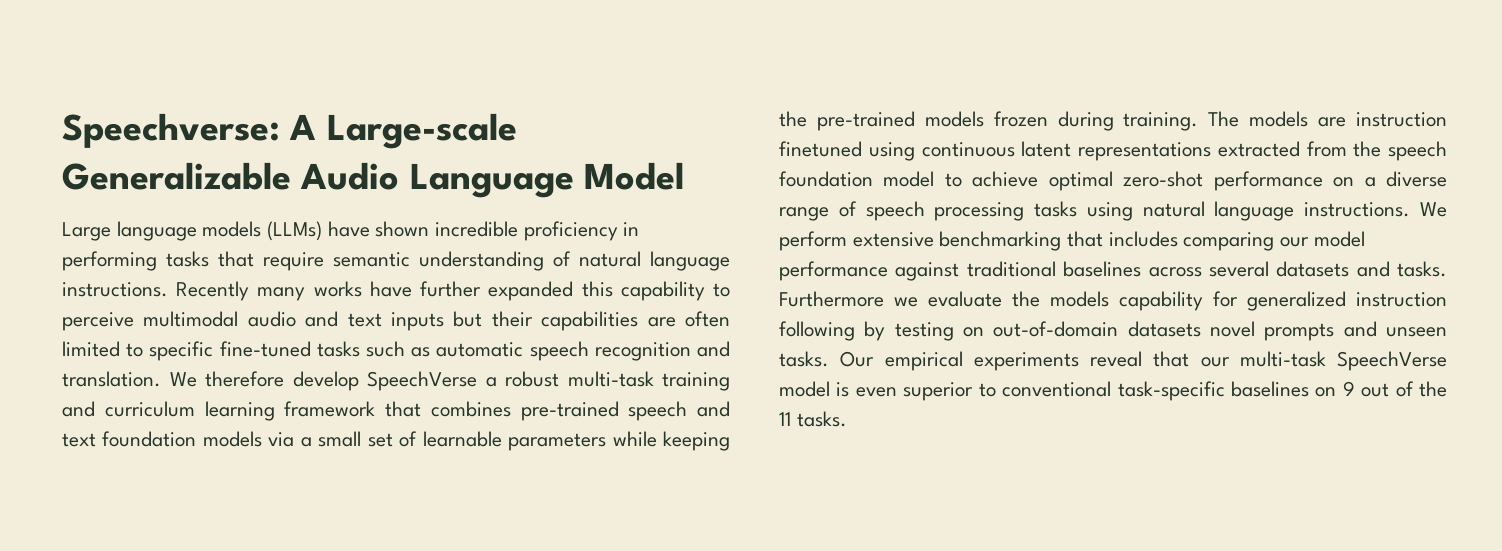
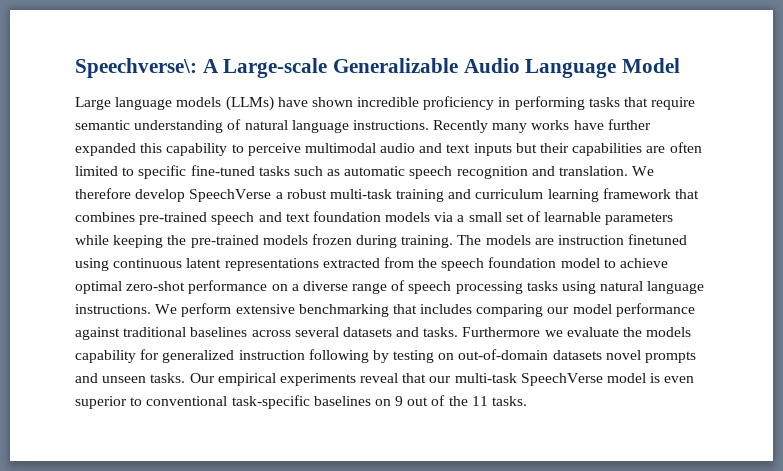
[62,113,280,148] Speechverse: -> [75,58,197,78] Speechverse\:

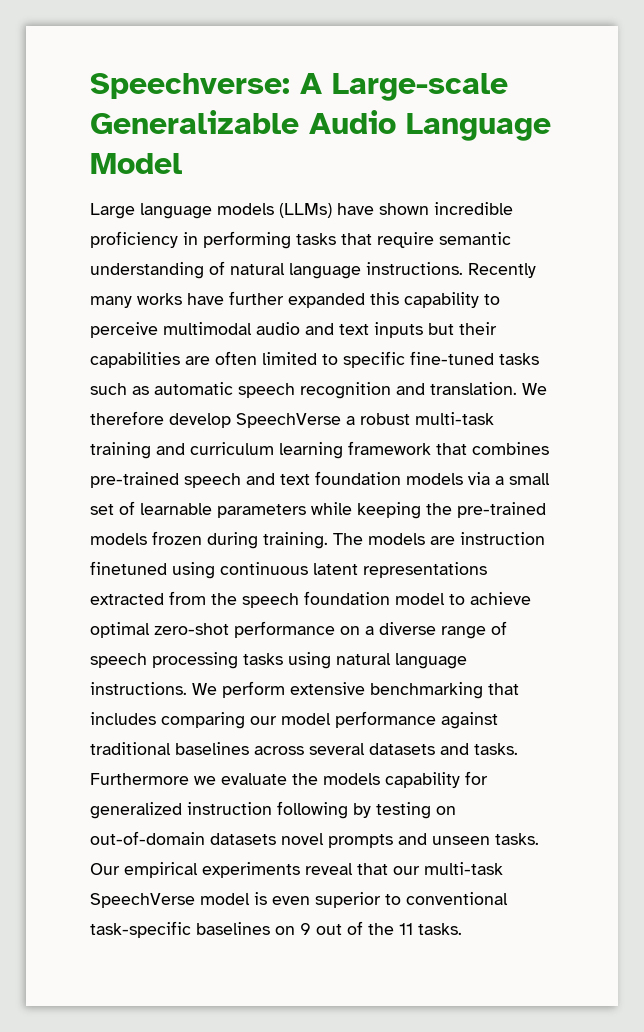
[75,58,197,78] Speechverse\: -> [90,73,290,99] Speechverse:

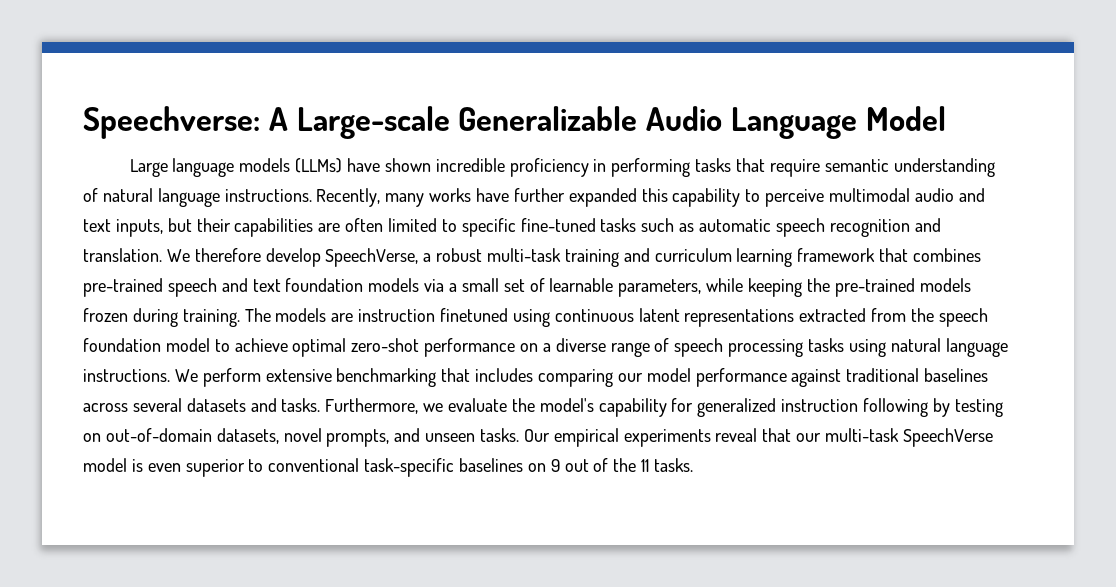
[468,263,536,278] Recently -> [316,188,381,207] Recently,
[374,322,423,338] inputs -> [115,219,163,237] inputs,
[236,413,341,428] SpeechVerse -> [325,248,419,267] SpeechVerse,
[217,504,306,518] parameters -> [618,279,702,297] parameters,
[90,773,189,785] Furthermore -> [325,398,419,414] Furthermore,
[323,773,380,785] models -> [539,398,594,412] model's
[210,833,393,848] datasets novel prompts -> [216,428,390,447] datasets, novel prompts,

